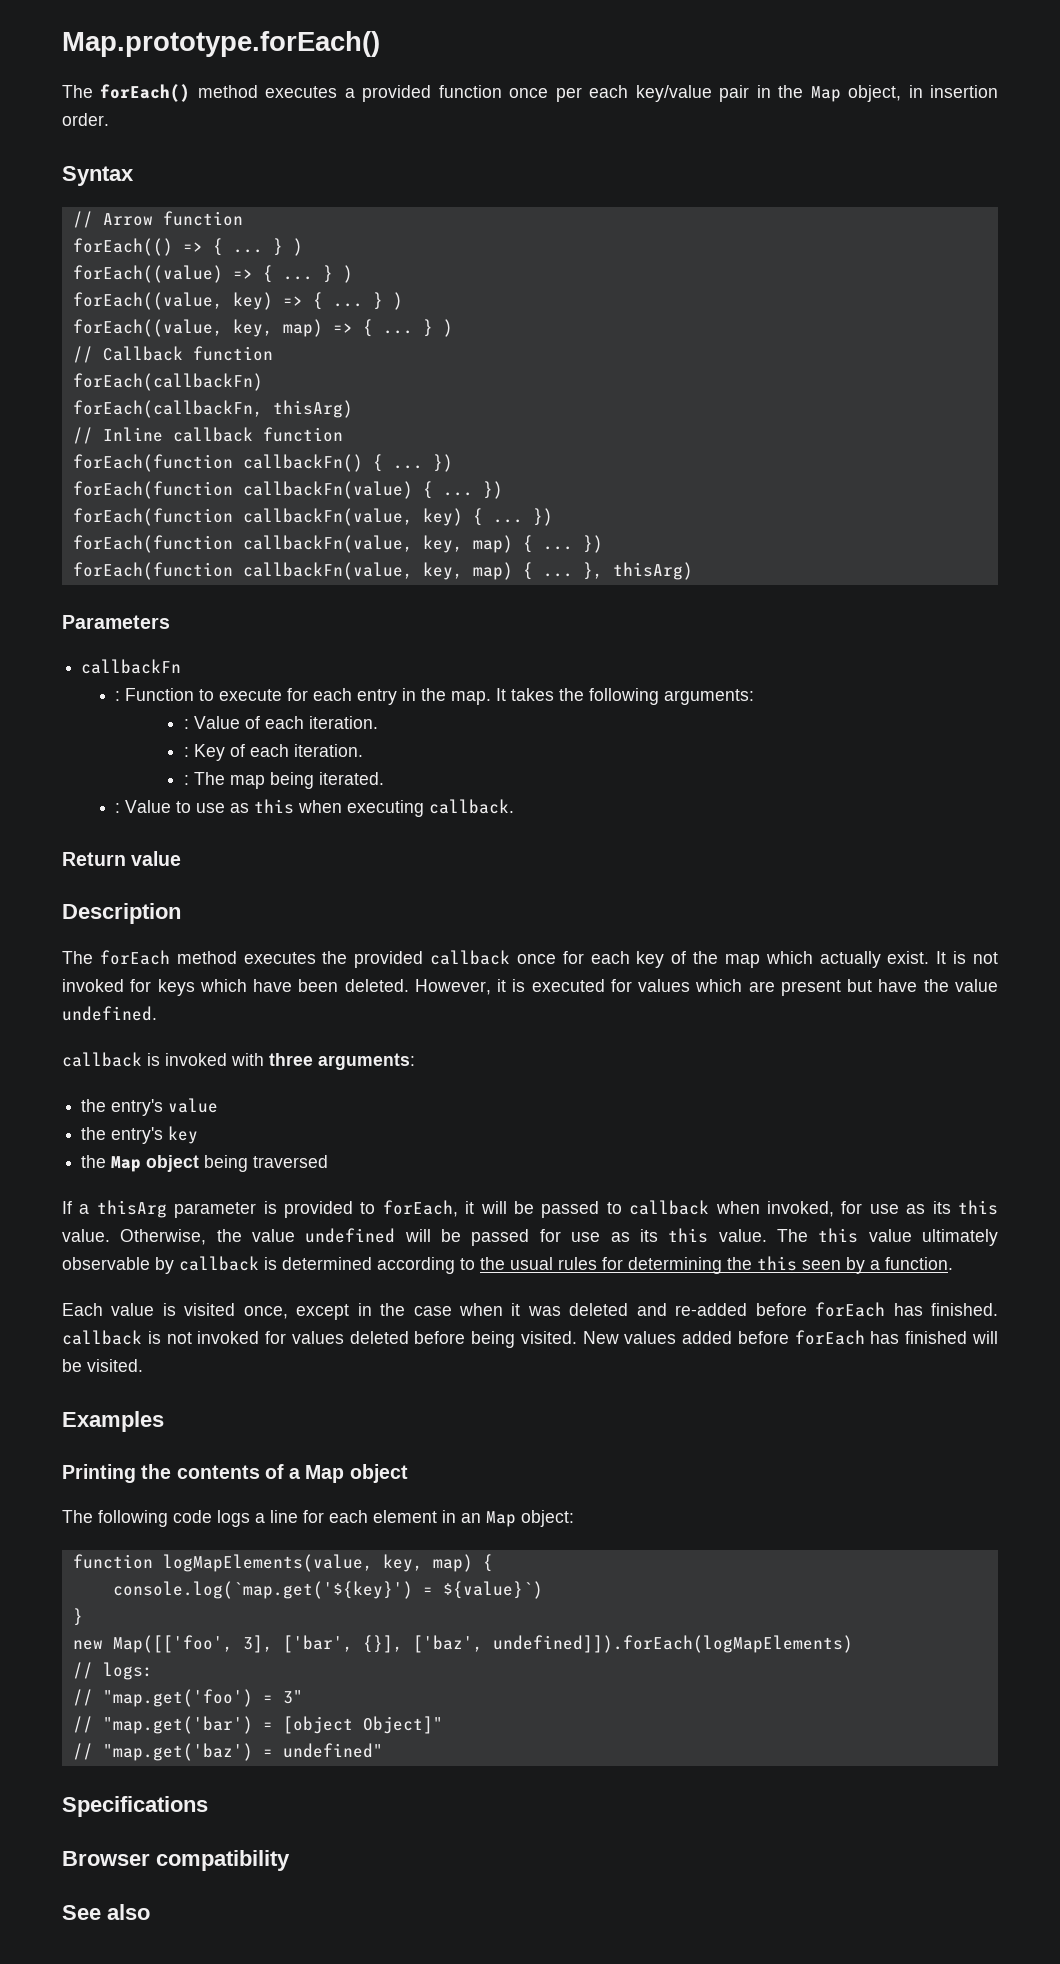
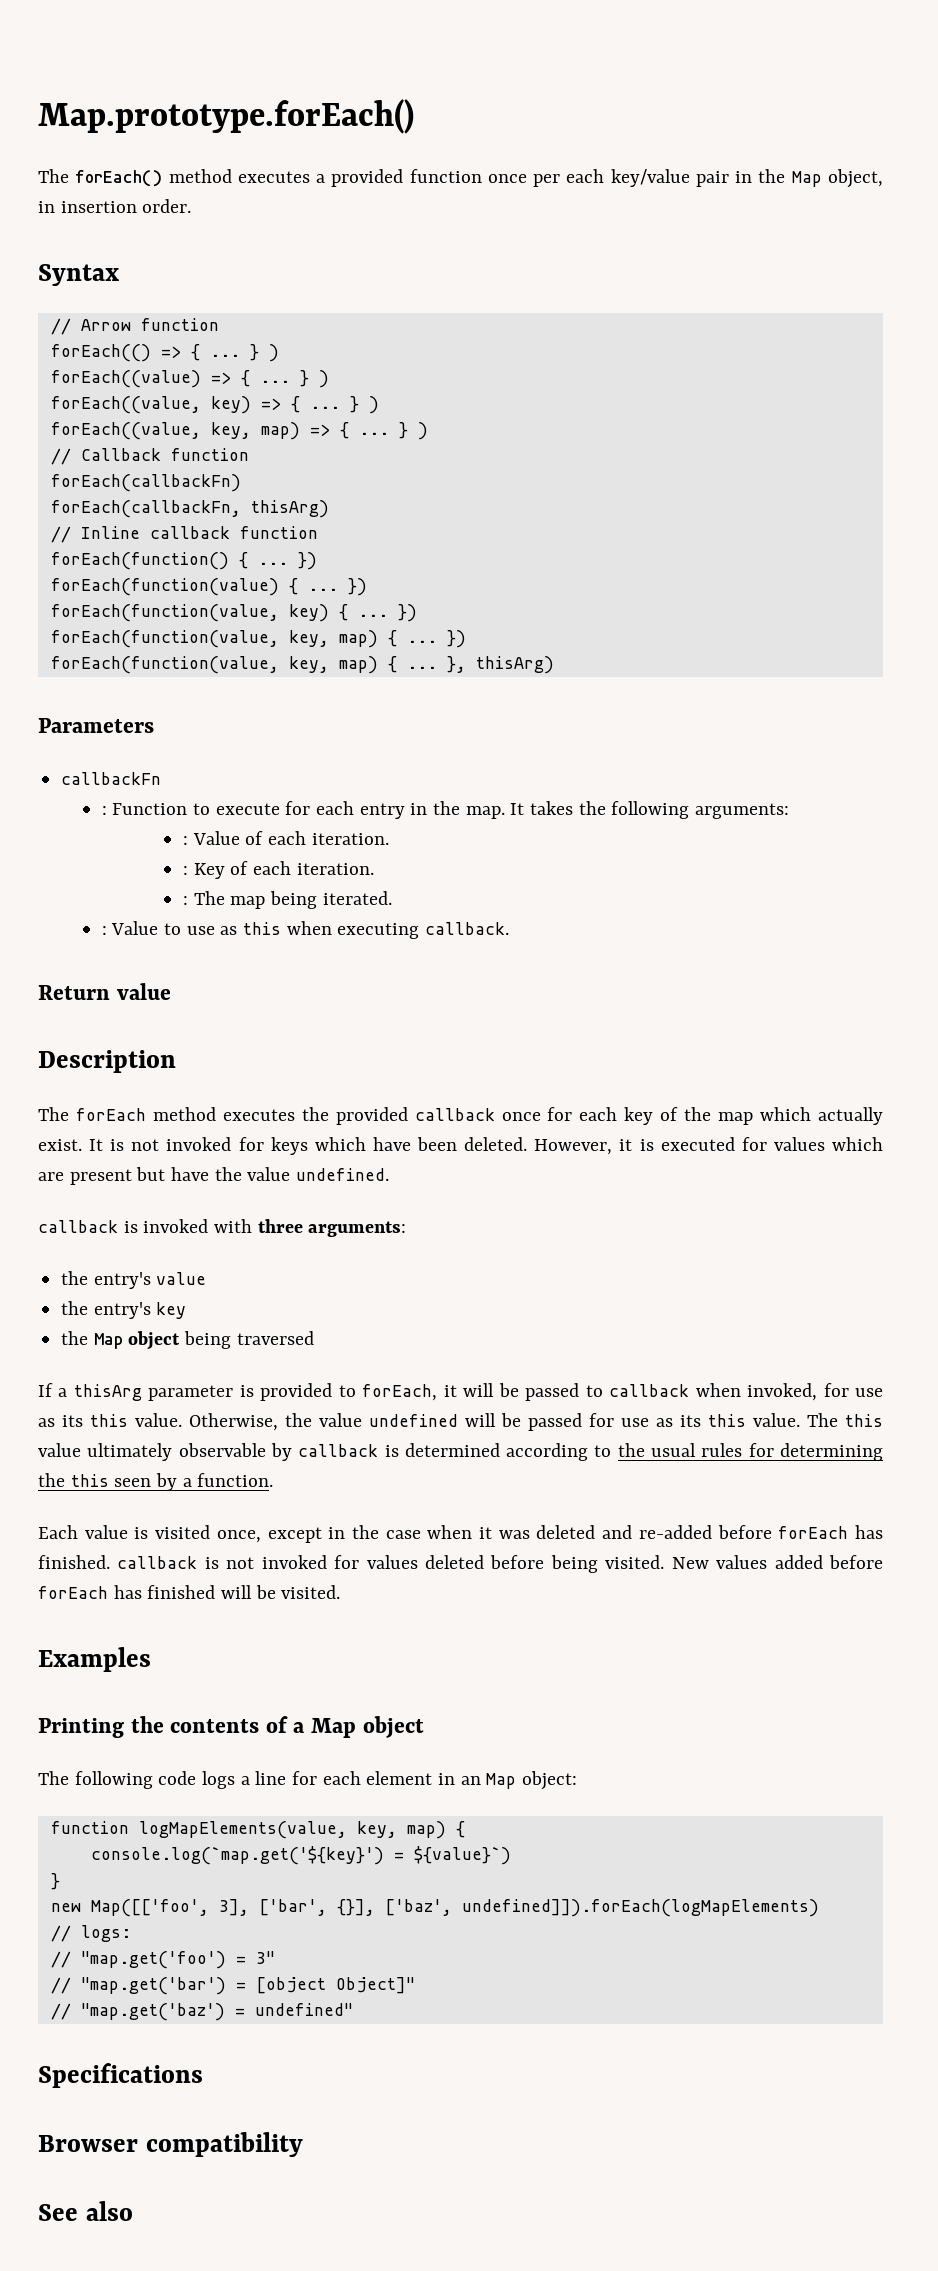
[72,454,453,472] [72,481,503,499] [72,508,413,526] forEach(function callbackFn() { ... }) // forEach(function callbackFn(value) { ... }) // forEach(function callbackFn(value, -> [50,552,317,570] [50,578,367,596] [50,604,279,622] forEach(function() { ... }) // forEach(function(value) { ... }) // forEach(function(value,
[72,535,413,553] forEach(function callbackFn(value, -> [50,630,279,648] forEach(function(value,
[72,562,413,580] forEach(function callbackFn(value, -> [50,656,279,674] forEach(function(value,

